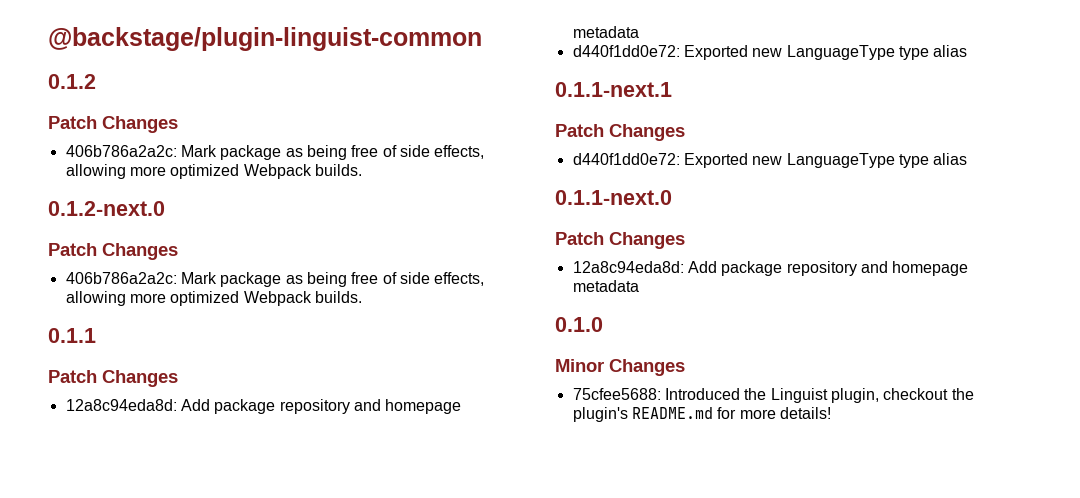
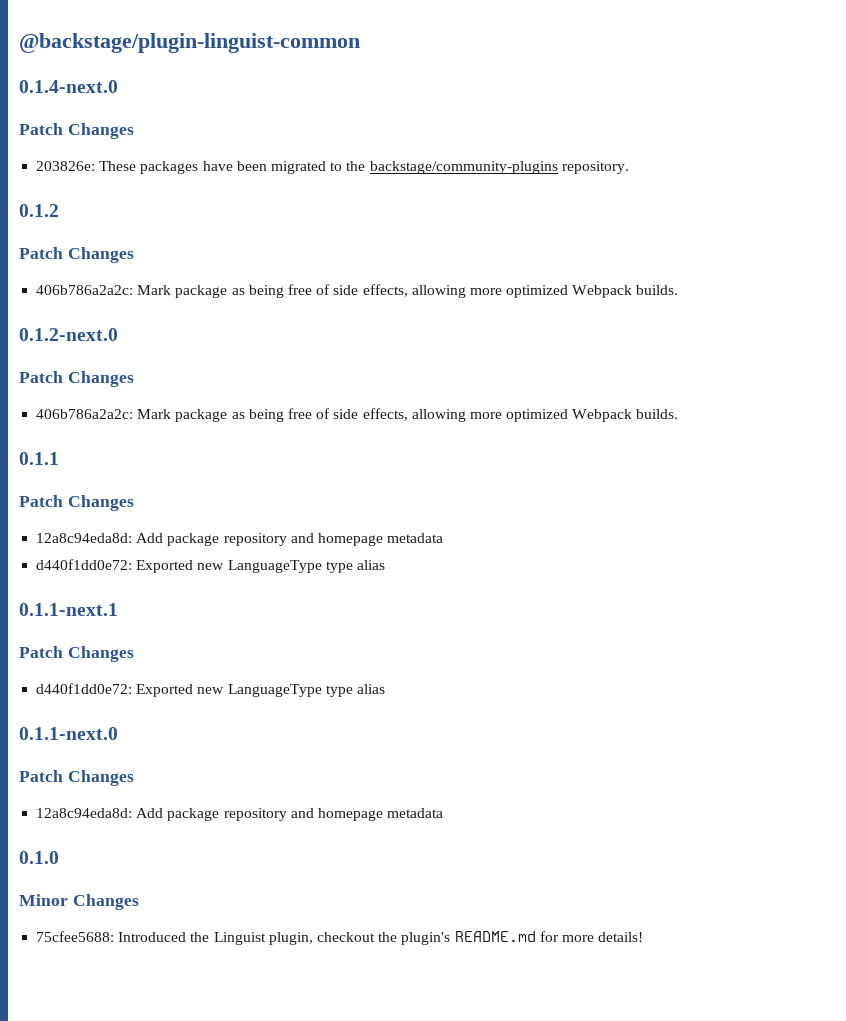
(482, 39) none -> [19,80,118,93] [19,123,134,139] [36,161,629,174] // 0.1.4-next.0 // Patch Changes // 203826e: These packages have been migrated to the backstage/community-plugins repository.

